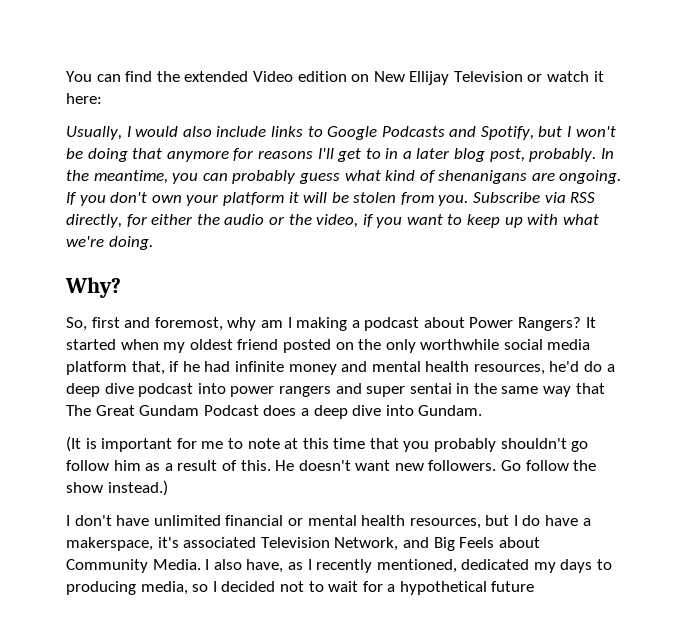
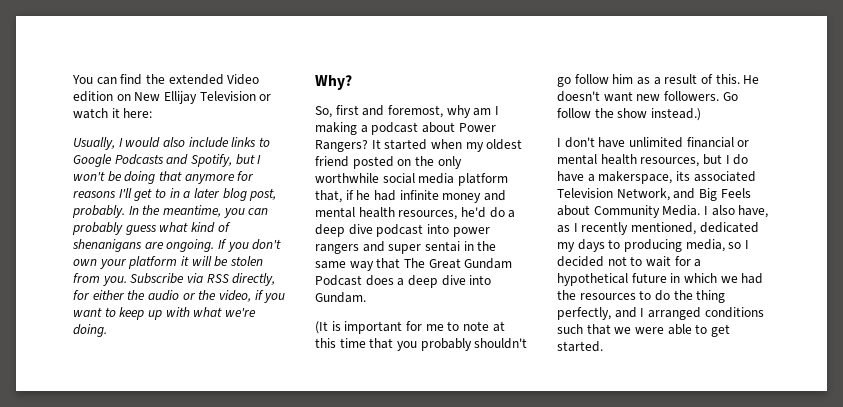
[157,537,179,548] it's -> [675,171,690,181] its
(535, 586) none -> [670,273,764,284] [557,290,726,303] [557,307,764,320] [557,324,730,337] [557,341,603,352] in which we had the resources to do the thing perfectly, and I arranged conditions such that we were able to get started.

